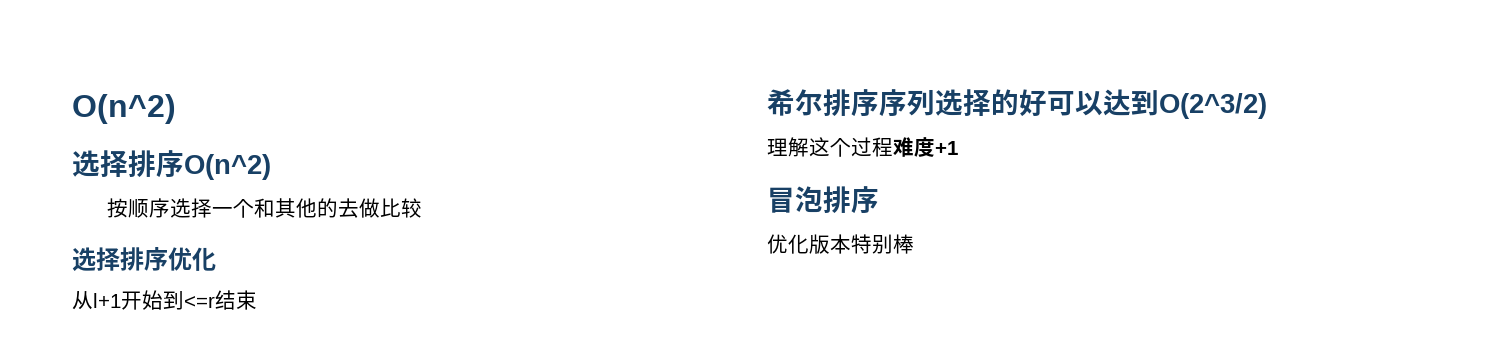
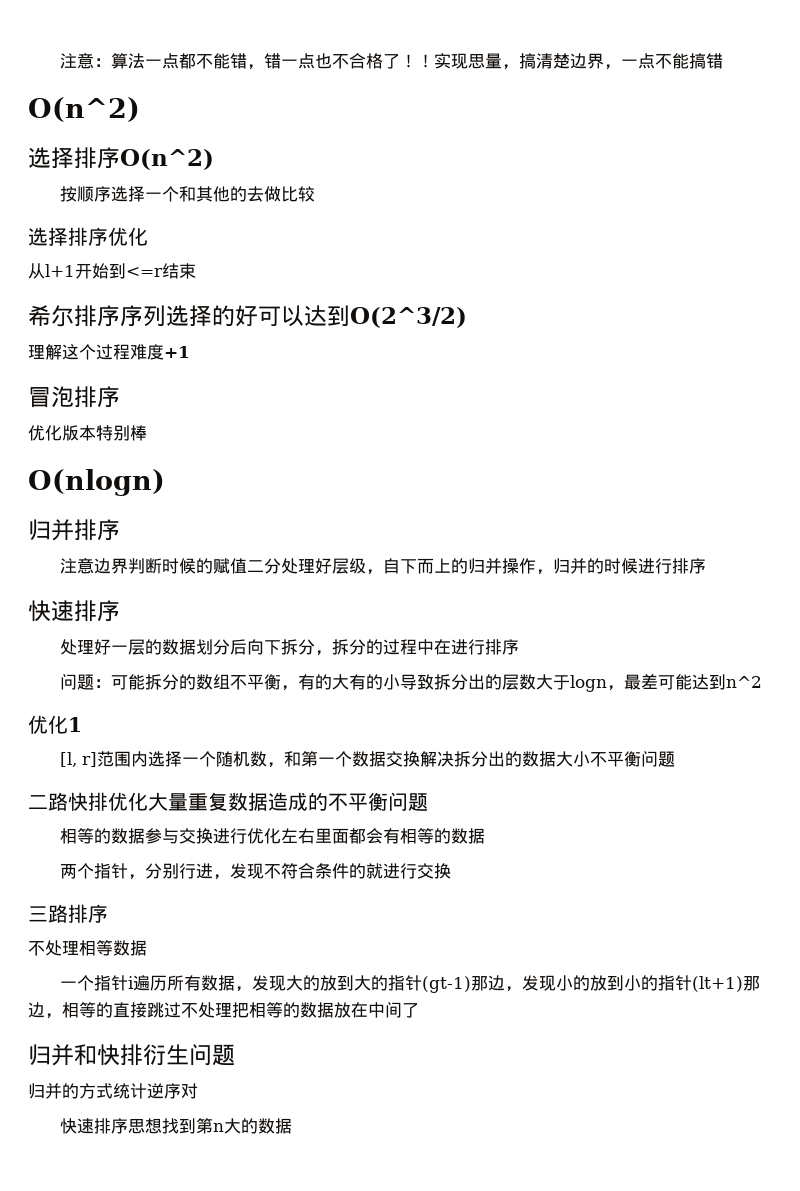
(72, 109) none -> [59,53,723,70] 注意：算法一点都不能错，错一点也不合格了！！实现思量，搞清楚边界，一点不能搞错 //
(914, 244) none -> [28,469,165,496] [28,519,120,541] [59,558,706,575] [28,600,120,622] [59,639,519,656] [59,674,762,692] [28,715,82,734] [59,751,675,768] [28,792,428,811] [59,828,485,844] [59,863,451,880] [28,904,108,923] [28,940,147,956] [59,975,760,993] [28,1002,419,1019] [28,1044,235,1066] [28,1083,198,1099] [59,1118,292,1134] // O(nlogn) // 归并排序 // 注意边界判断时候的赋值二分处理好层级，自下而上的归并操作，归并的时候进行排序 // 快速排序 // 处理好一层的数据划分后向下拆分，拆分的过程中在进行排序 // 问题：可能拆分的数组不平衡，有的大有的小导致拆分出的层数大于logn，最差可能达到n^2 // 优化1 // [l, r]范围内选择一个随机数，和第一个数据交换解决拆分出的数据大小不平衡问题 // 二路快排优化大量重复数据造成的不平衡问题 // 相等的数据参与交换进行优化左右里面都会有相等的数据 // 两个指针，分别行进，发现不符合条件的就进行交换 // 三路排序 // 不处理相等数据 // 一个指针i遍历所有数据，发现大的放到大的指针(gt-1)那边，发现小的放到小的指针(lt+1)那边，相等的直接跳过不处理把相等的数据放在中间了 // 归并和快排衍生问题 // 归并的方式统计逆序对 // 快速排序思想找到第n大的数据

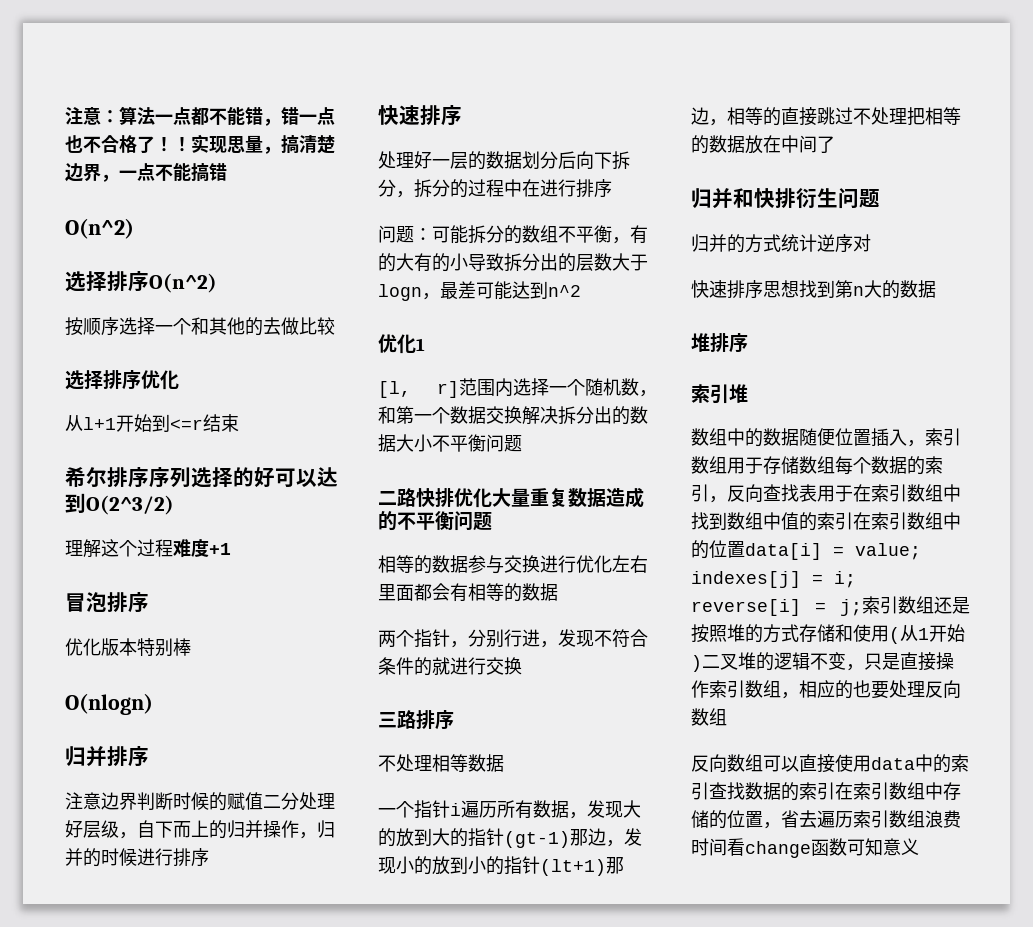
(292, 1126) none -> [691,333,748,353] [691,384,748,404] [691,428,961,447] [691,456,943,475] [691,484,961,503] [691,512,961,531] [691,540,921,560] [691,571,856,588] [691,596,970,616] [691,624,965,644] [691,652,954,672] [691,680,961,699] [691,708,727,726] [691,754,969,773] [691,782,961,801] [691,810,961,829] [691,838,919,858] // 堆排序 // 索引堆 // 数组中的数据随便位置插入，索引数组用于存储数组每个数据的索引，反向查找表用于在索引数组中找到数组中值的索引在索引数组中的位置data[i] = value; indexes[j] = i; reverse[i] = j;索引数组还是按照堆的方式存储和使用(从1开始)二叉堆的逻辑不变，只是直接操作索引数组，相应的也要处理反向数组 // 反向数组可以直接使用data中的索引查找数据的索引在索引数组中存储的位置，省去遍历索引数组浪费时间看change函数可知意义

